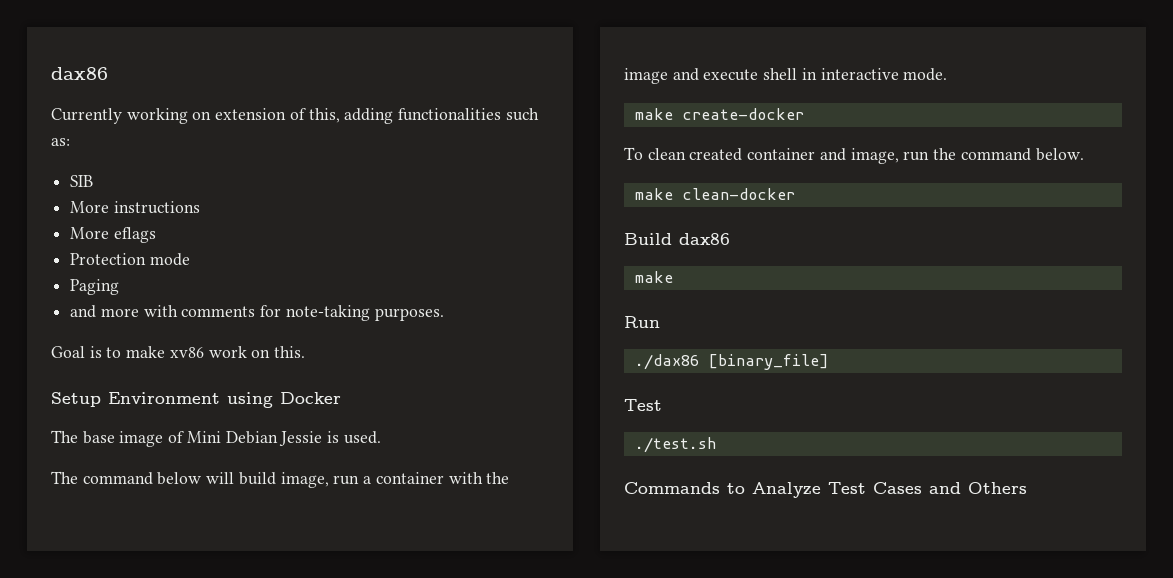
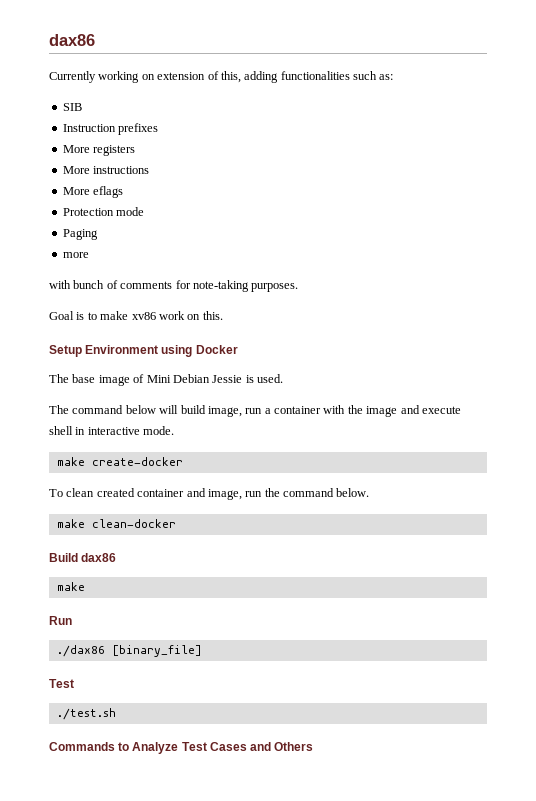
(94, 181) none -> [62,123,159,135] [62,145,136,156] // Instruction prefixes // More registers
[70,305,97,318] and -> (98, 234) none
[143,305,178,317] with -> [49,280,118,289] // with bunch of

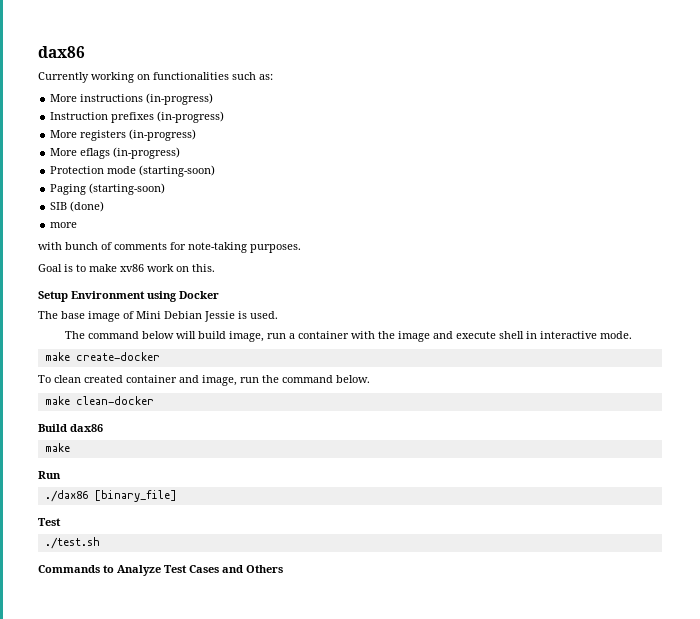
[157,71,279,83] extension of this, adding -> (150, 77) none
[62,103,82,111] SIB -> [50,93,214,105] More instructions (in-progress)
(159, 129) none -> [157,111,225,123] (in-progress)
[62,166,150,174] // More instructions -> [129,129,197,141] (in-progress)
(124, 192) none -> [113,147,181,159] (in-progress)
(145, 211) none -> [139,165,216,177] (starting-soon)
(98, 234) none -> [89,183,166,195] [50,201,105,212] (starting-soon) // SIB (done)

